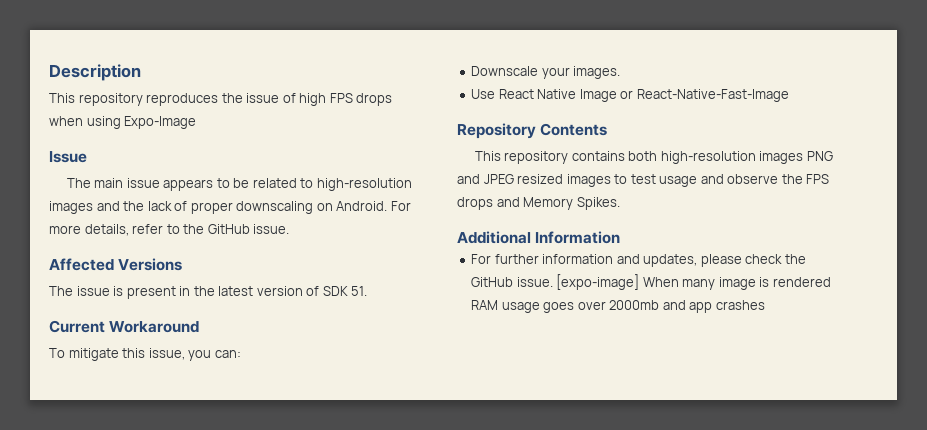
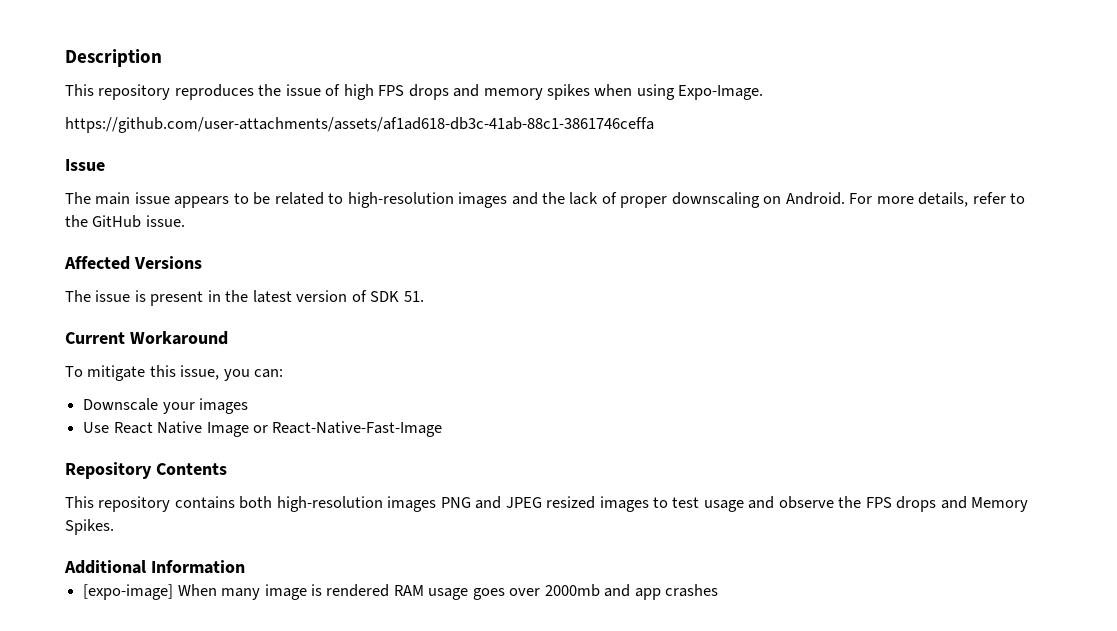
[49,116,197,129] when using Expo-Image -> [453,84,764,100] [65,117,654,133] and memory spikes when using Expo-Image. // https://github.com/user-attachments/assets/af1ad618-db3c-41ab-88c1-3861746ceffa
[573,66,621,79] images. -> [199,398,249,414] images
[471,254,806,267] [471,277,553,287] For further information and updates, please check the GitHub issue. -> (245, 567) none

